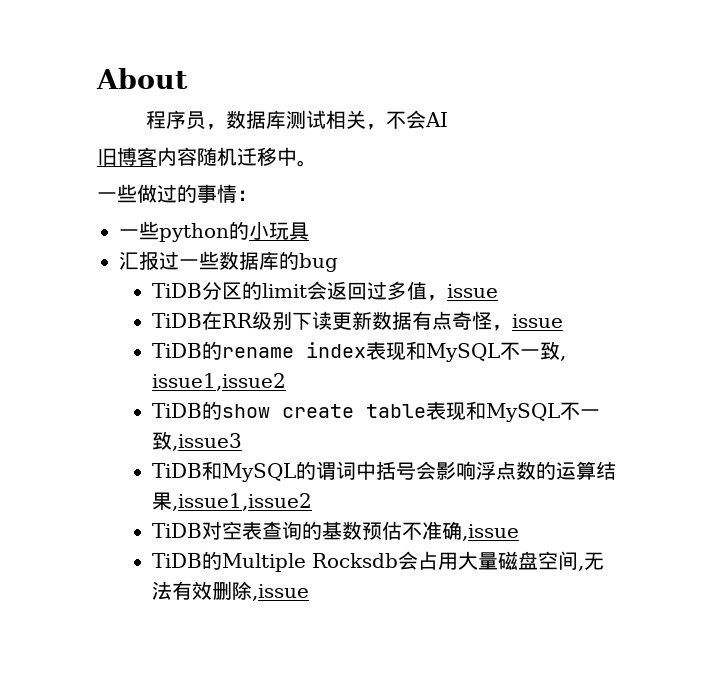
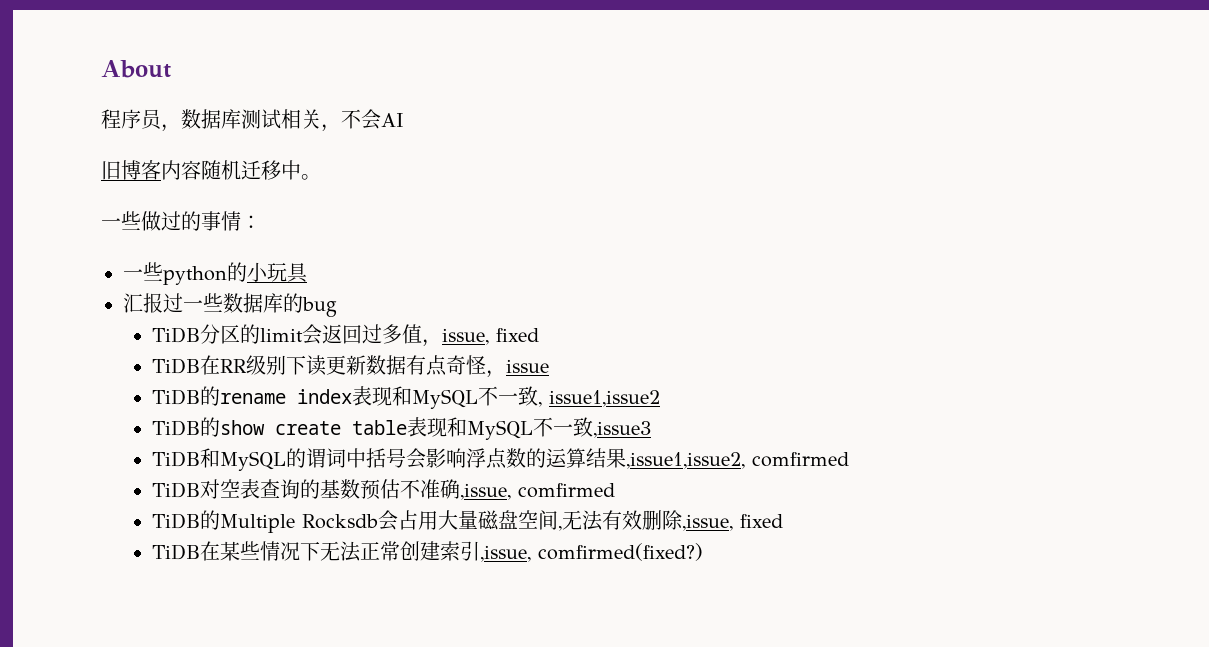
[447,284,499,298] issue -> [441,328,539,345] issue, fixed
[172,493,313,511] ,issue1,issue2 -> [625,452,849,469] ,issue1,issue2, comfirmed
[462,524,520,541] ,issue -> [459,483,615,500] ,issue, comfirmed
[252,584,310,601] ,issue -> [681,514,783,531] [151,541,703,562] ,issue, fixed // TiDB在某些情况下无法正常创建索引,issue, comfirmed(fixed?)

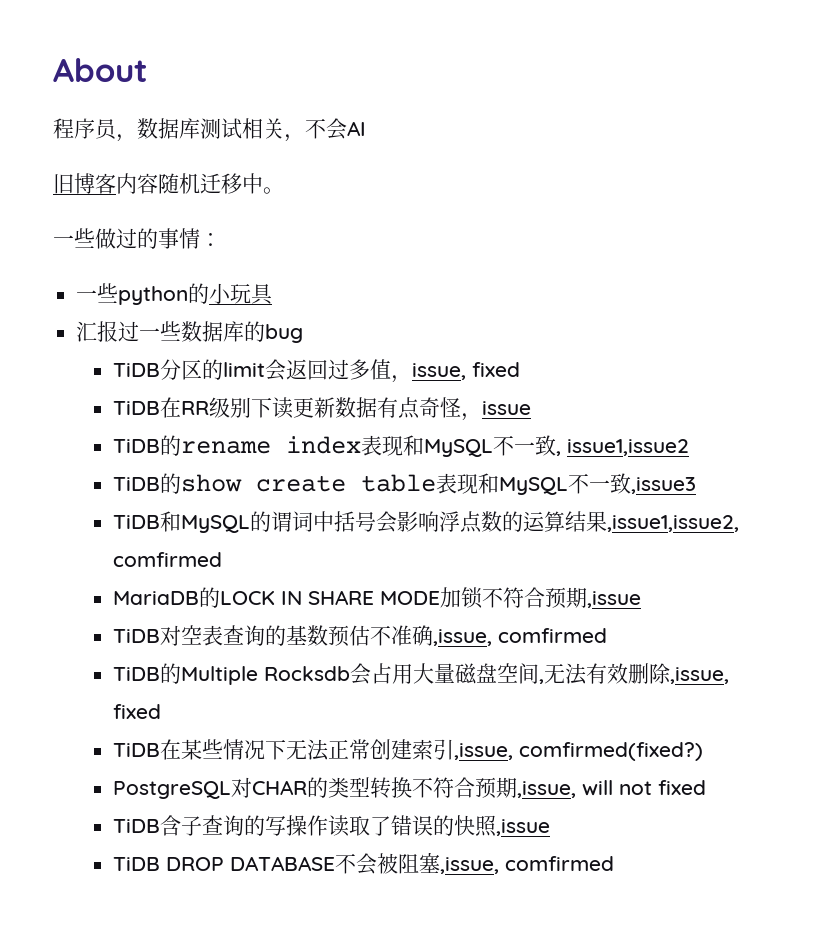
(849, 459) none -> [113,587,642,609] // MariaDB的LOCK IN SHARE MODE加锁不符合预期,issue
(703, 552) none -> [113,777,707,799] [113,815,551,837] [113,852,615,875] // PostgreSQL对CHAR的类型转换不符合预期,issue, will not fixed // TiDB含子查询的写操作读取了错误的快照,issue // TiDB DROP DATABASE不会被阻塞,issue, comfirmed

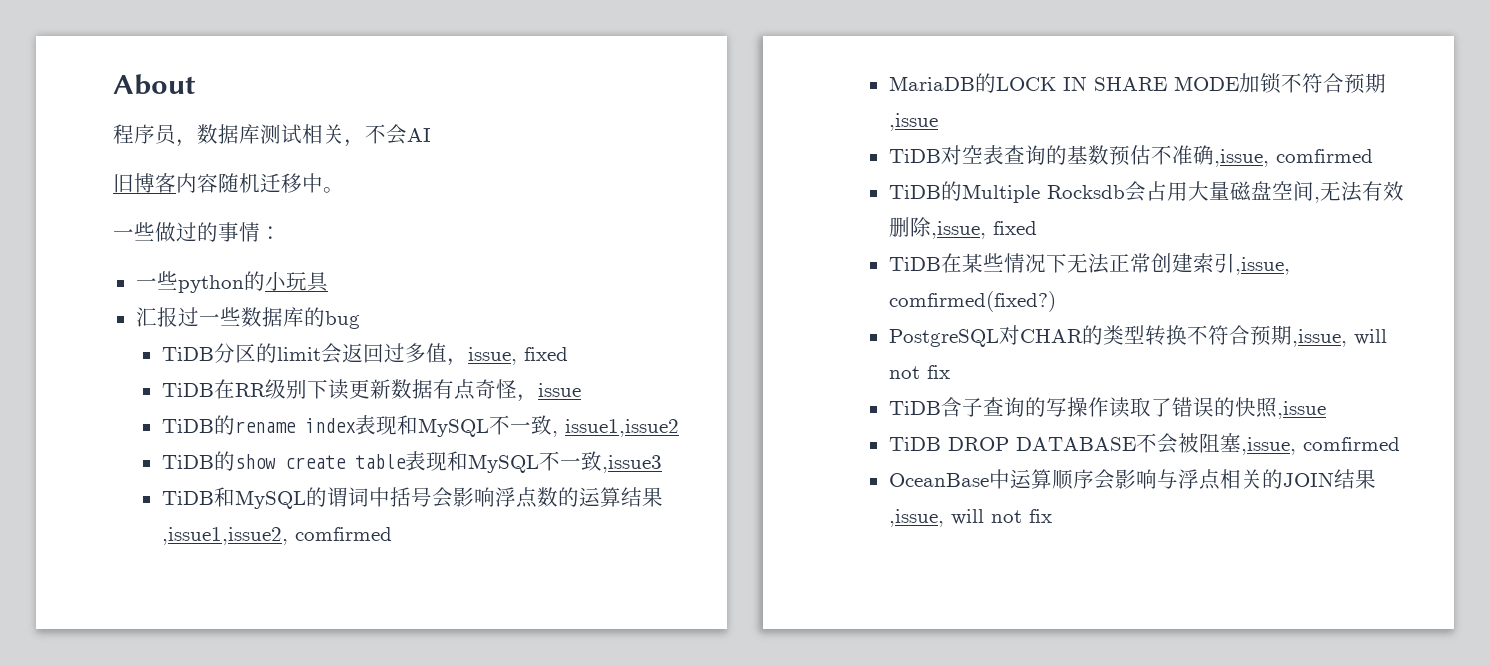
[658,780,707,795] fixed -> [926,365,950,379] fix
(615, 863) none -> [888,469,1376,490] [888,509,1052,527] // OceanBase中运算顺序会影响与浮点相关的JOIN结果,issue, will not fix

